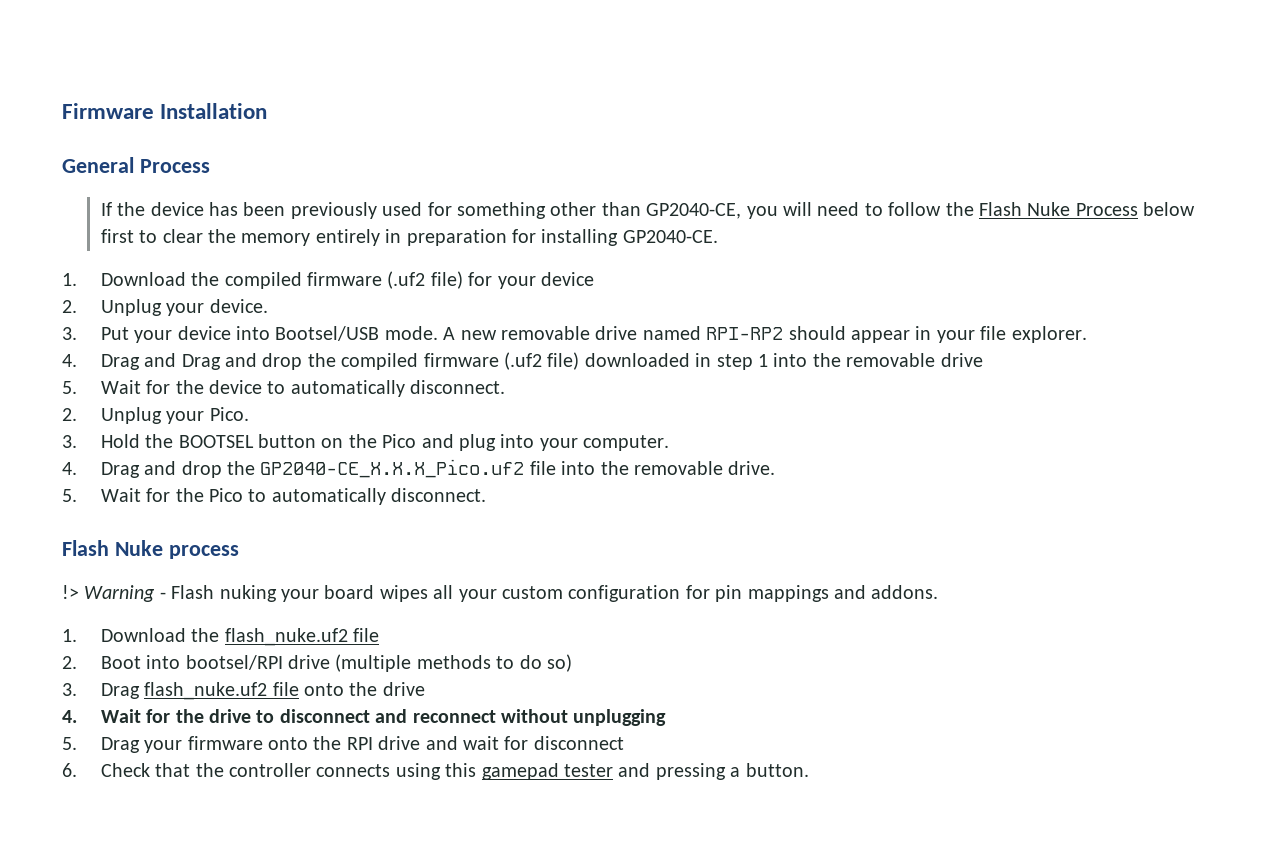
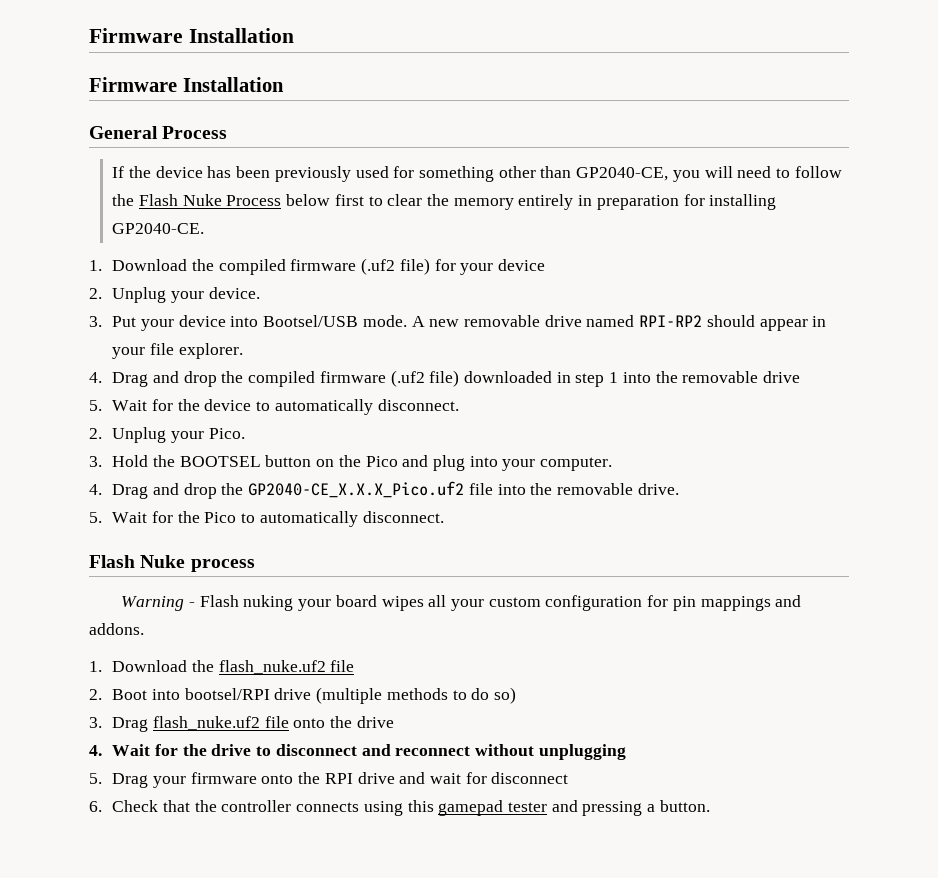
[62,103,268,119] Firmware Installation -> [89,28,294,43] [89,77,284,92] Firmware Installation // Firmware Installation
[181,353,257,370] Drag and -> (179, 377) none
[62,585,79,599] !> -> (255, 565) none

